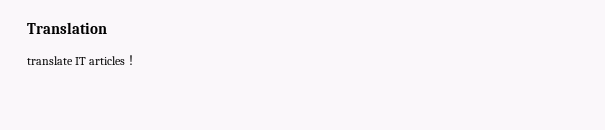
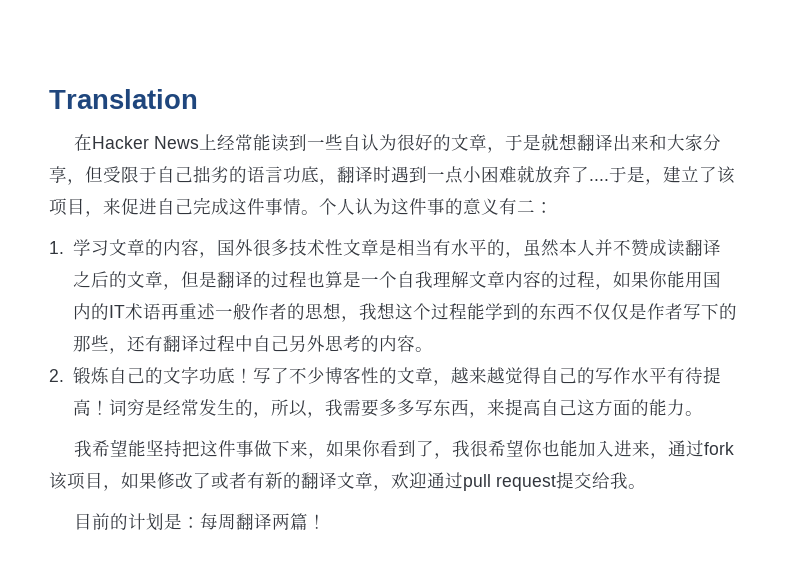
[27,56,126,65] translate IT articles -> [73,133,721,153] [49,165,735,185] [49,197,553,217] [49,239,722,258] [73,271,722,290] [73,302,738,322] [73,335,434,354] [49,366,722,386] [73,398,704,418] [73,439,734,459] [49,471,646,491] [73,513,308,531] 在Hacker News上经常能读到一些自认为很好的文章，于是就想翻译出来和大家分享，但受限于自己拙劣的语言功底，翻译时遇到一点小困难就放弃了....于是，建立了该项目，来促进自己完成这件事情。个人认为这件事的意义有二： // 1.学习文章的内容，国外很多技术性文章是相当有水平的，虽然本人并不赞成读翻译之后的文章，但是翻译的过程也算是一个自我理解文章内容的过程，如果你能用国内的IT术语再重述一般作者的思想，我想这个过程能学到的东西不仅仅是作者写下的那些，还有翻译过程中自己另外思考的内容。 // 2.锻炼自己的文字功底！写了不少博客性的文章，越来越觉得自己的写作水平有待提高！词穷是经常发生的，所以，我需要多多写东西，来提高自己这方面的能力。 // 我希望能坚持把这件事做下来，如果你看到了，我很希望你也能加入进来，通过fork该项目，如果修改了或者有新的翻译文章，欢迎通过pull request提交给我。 // 目前的计划是：每周翻译两篇

